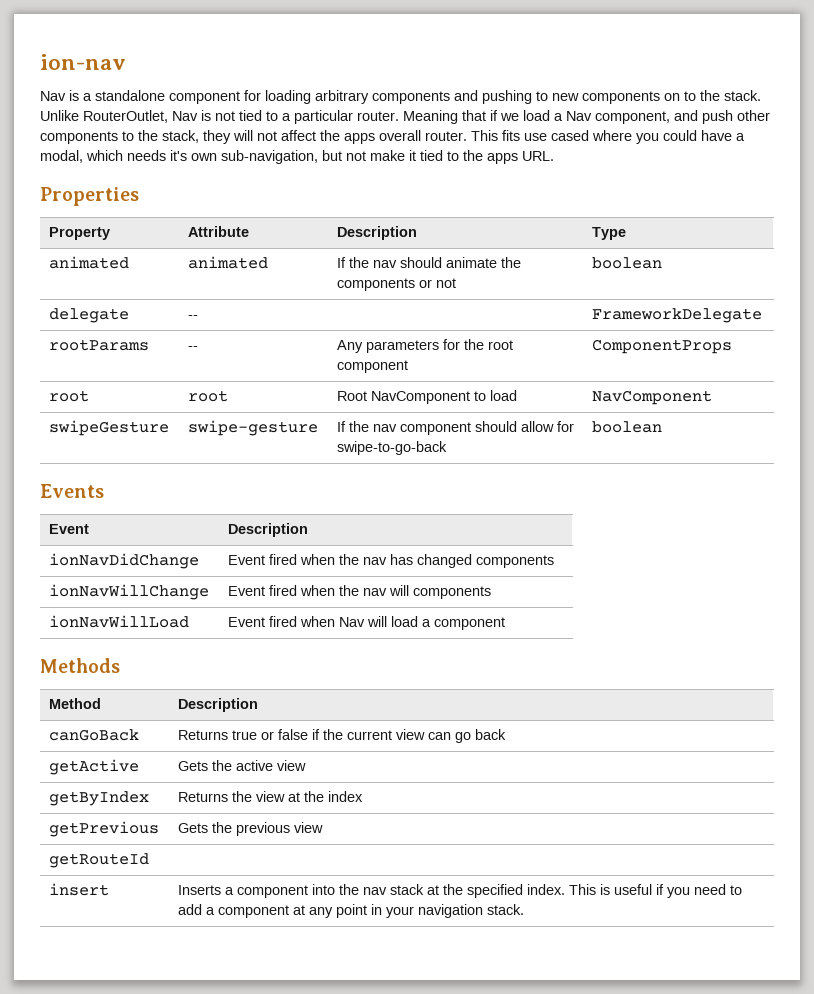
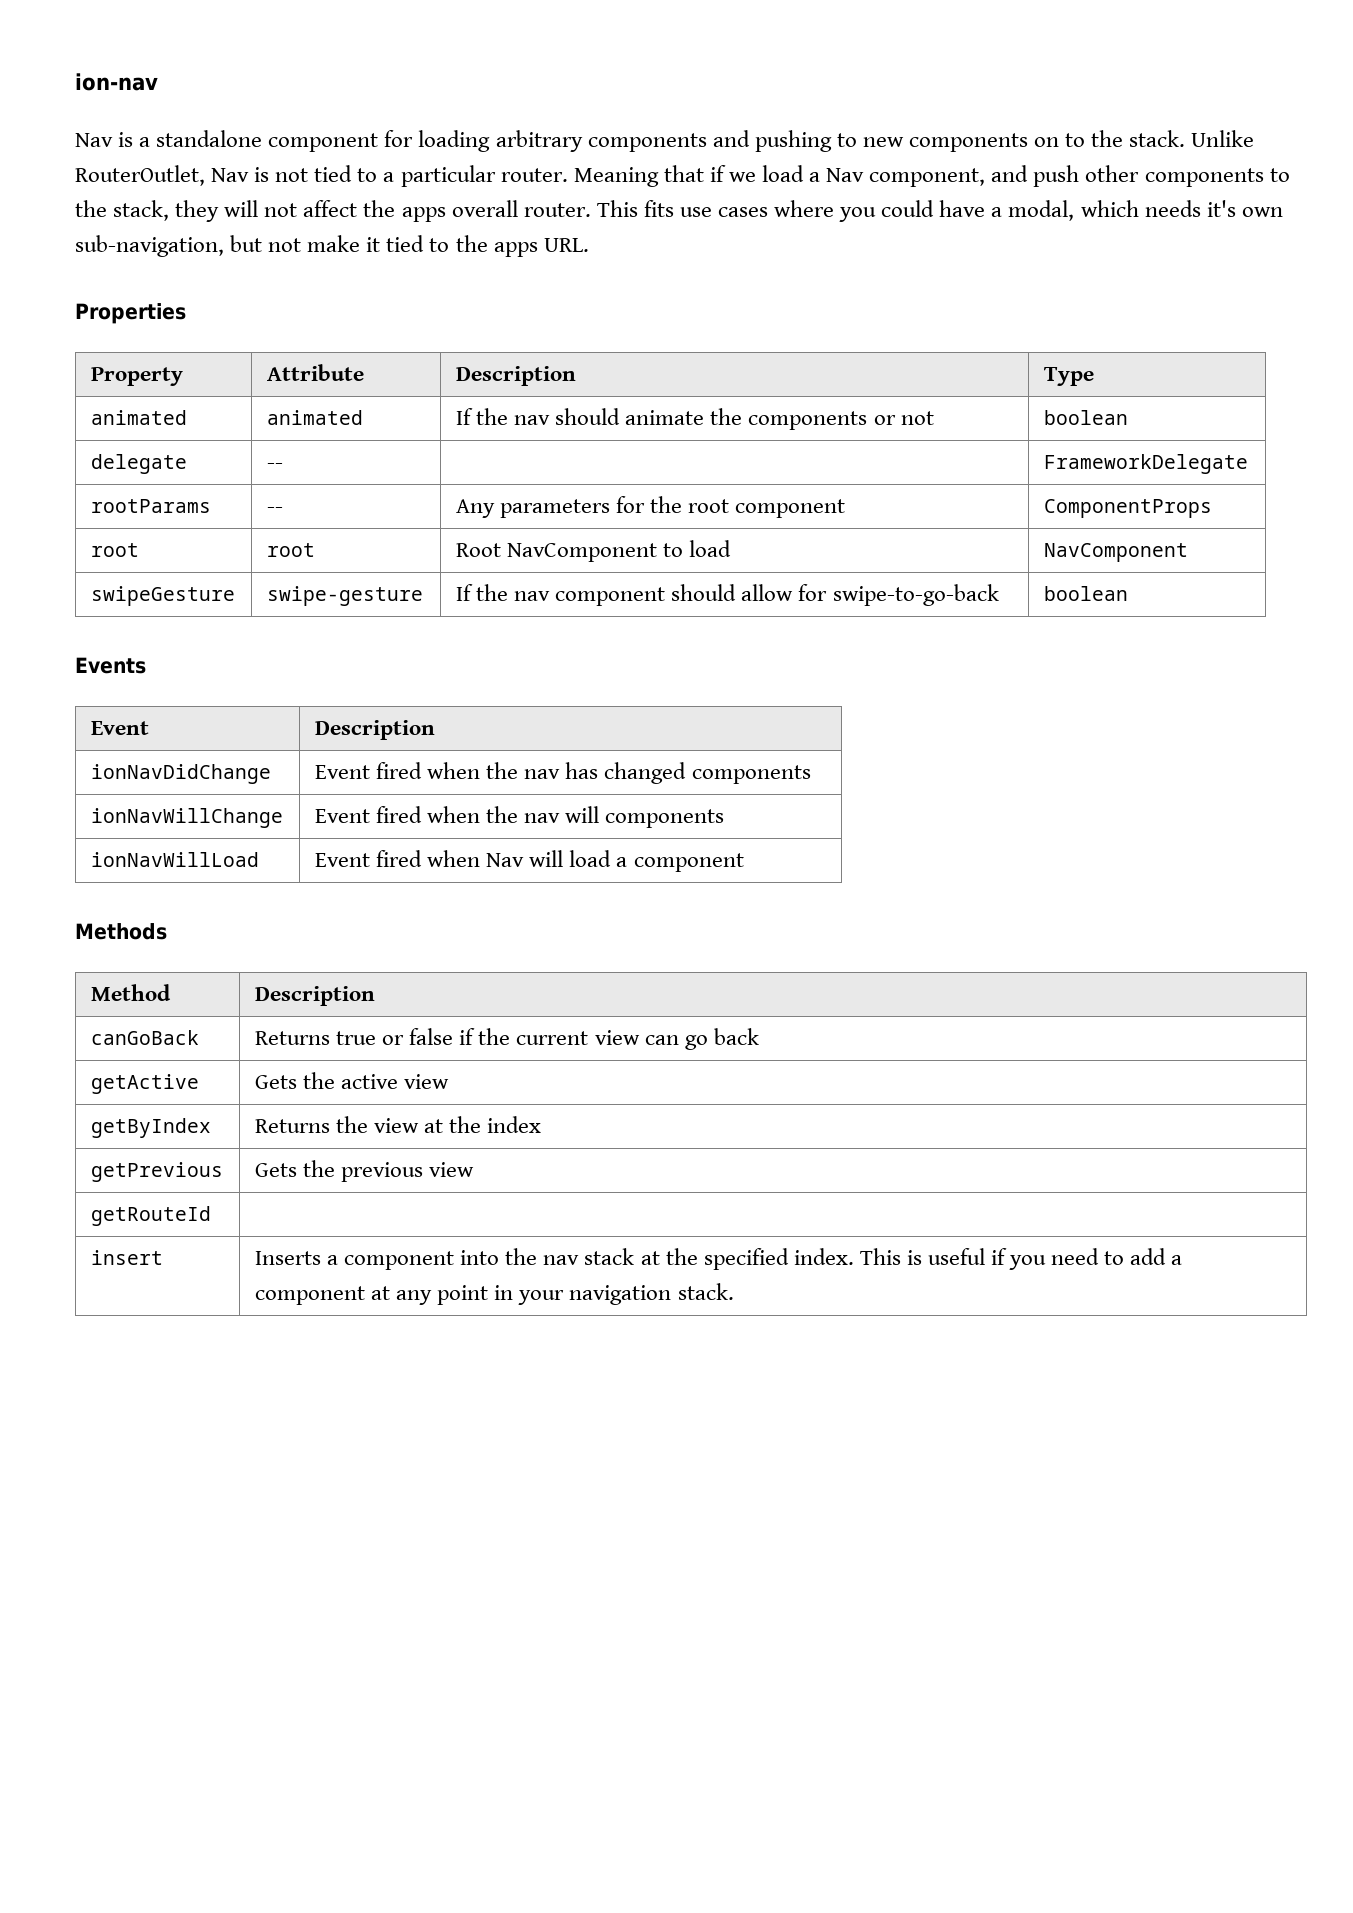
[551,130,589,141] cased -> [717,207,768,217] cases

